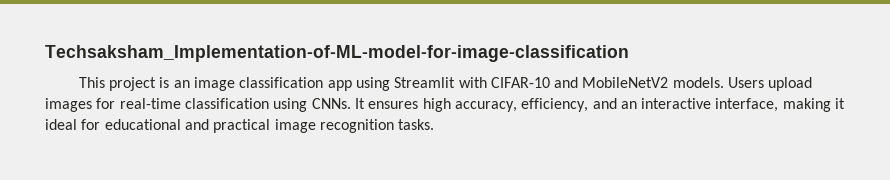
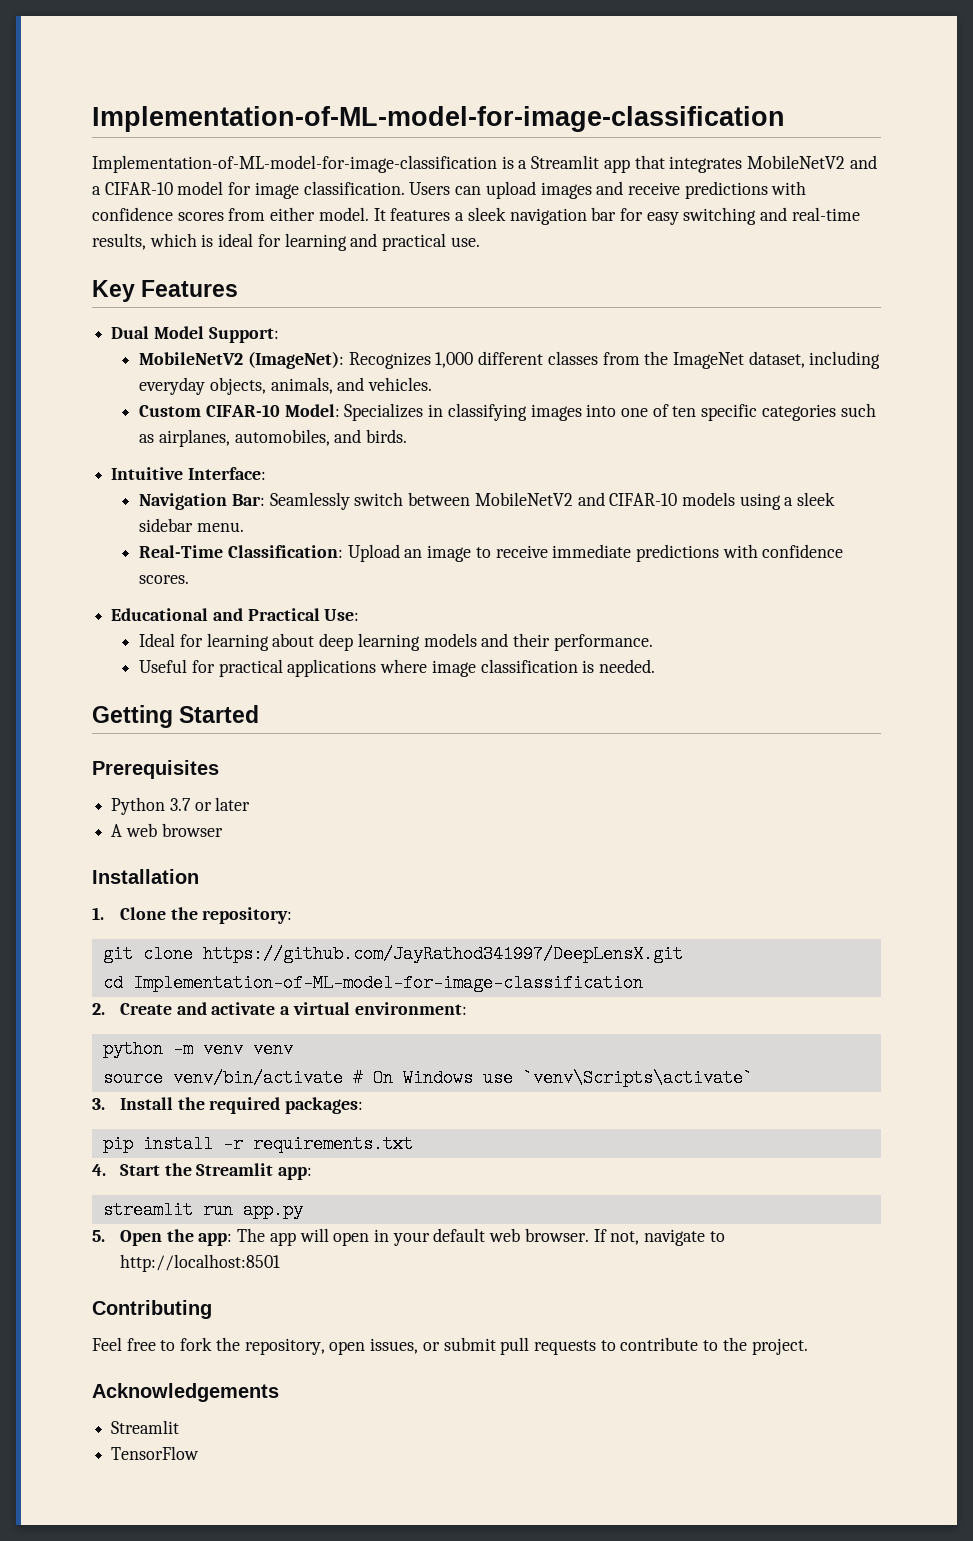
[45,45,629,62] [78,77,813,91] [45,98,846,112] [45,119,435,133] Techsaksham_Implementation-of-ML-model-for-image-classification // This project is an image classification app using Streamlit with CIFAR-10 and MobileNetV2 models. Users upload images for real-time classification using CNNs. It ensures high accuracy, efficiency, and an interactive interface, making it ideal for educational and practical image recognition tasks. -> [92,106,785,132] [92,155,877,173] [92,181,807,199] [92,207,860,225] [92,233,480,251] [92,280,239,302] [111,326,279,343] [139,351,881,369] [139,377,433,395] [139,403,876,421] [139,429,408,447] [111,467,266,480] [139,492,836,510] [139,518,244,532] [139,544,844,562] [139,575,190,584] [111,608,360,621] [139,633,653,651] [139,659,656,677] [92,705,260,728] [92,760,219,779] [111,797,251,815] [111,823,223,837] [92,869,199,884] [92,907,293,924] [102,945,683,963] [102,974,643,992] [92,1002,467,1015] [102,1040,293,1058] [102,1069,753,1087] [92,1097,364,1114] [102,1135,413,1153] [92,1163,313,1180] [102,1201,303,1219] [92,1228,725,1246] [119,1254,280,1272] [92,1300,212,1319] [92,1337,808,1355] [92,1383,279,1402] [111,1420,180,1434] [111,1446,200,1460] Implementation-of-ML-model-for-image-classification // Implementation-of-ML-model-for-image-classification is a Streamlit app that integrates MobileNetV2 and a CIFAR-10 model for image classification. Users can upload images and receive predictions with confidence scores from either model. It features a sleek navigation bar for easy switching and real-time results, which is ideal for learning and practical use. // Key Features // Dual Model Support: // MobileNetV2 (ImageNet): Recognizes 1,000 different classes from the ImageNet dataset, including everyday objects, animals, and vehicles. // Custom CIFAR-10 Model: Specializes in classifying images into one of ten specific categories such as airplanes, automobiles, and birds. // Intuitive Interface: // Navigation Bar: Seamlessly switch between MobileNetV2 and CIFAR-10 models using a sleek sidebar menu. // Real-Time Classification: Upload an image to receive immediate predictions with confidence scores. // Educational and Practical Use: // Ideal for learning about deep learning models and their performance. // Useful for practical applications where image classification is needed. // Getting Started // Prerequisites // Python 3.7 or later // A web browser // Installation // 1. Clone the repository: // git clone https://github.com/JayRathod341997/DeepLensX.git // cd Implementation-of-ML-model-for-image-classification // 2. Create and activate a virtual environment: // python -m venv venv // source venv/bin/activate # On Windows use `venv\Scripts\activate` // 3. Install the required packages: // pip install -r requirements.txt // 4. Start the Streamlit app: // streamlit run app.py // 5. Open the app: The app will open in your default web browser. If not, navigate to http://localhost:8501 // Contributing // Feel free to fork the repository, open issues, or submit pull requests to contribute to the project. // Acknowledgements // Streamlit // TensorFlow

